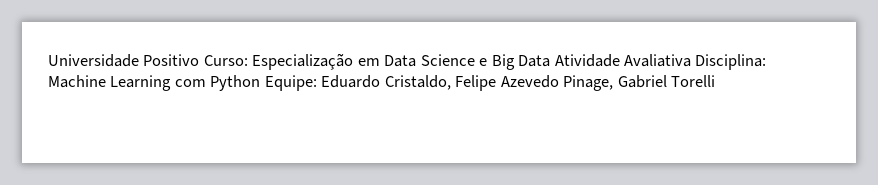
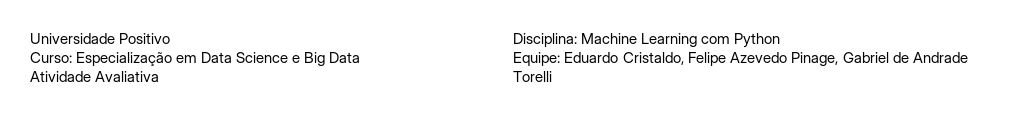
(200, 60) none -> (171, 38) //
(551, 61) none -> (361, 57) //
(692, 60) none -> (160, 76) //
(261, 83) none -> (781, 40) //
(667, 81) none -> [892,52,968,63] de Andrade

